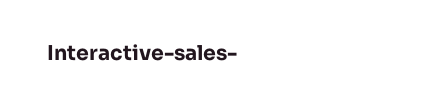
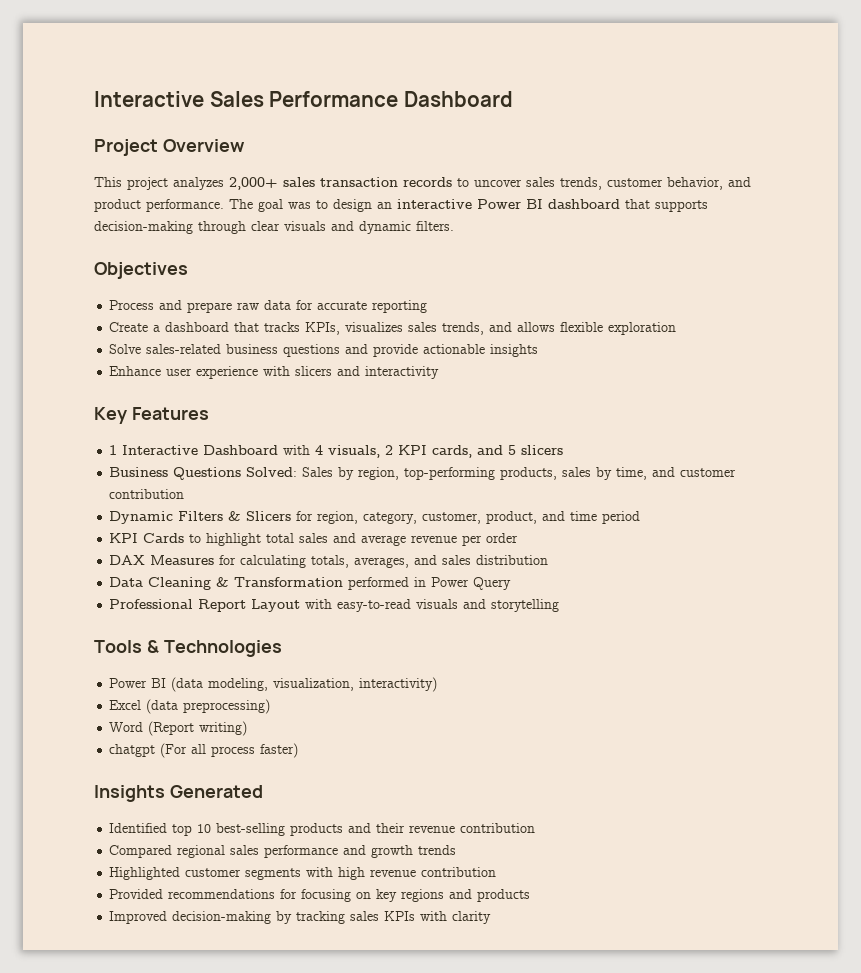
[47,44,237,61] Interactive-sales- -> [94,91,513,107] [94,139,245,156] [94,177,751,190] [94,199,708,212] [94,221,454,234] [94,262,188,279] [109,300,428,313] [109,322,677,335] [109,344,539,357] [109,366,440,379] [94,407,209,424] [109,445,564,458] [109,467,737,480] [109,489,185,499] [109,511,641,524] [109,533,519,546] [109,555,549,568] [109,577,512,590] [109,599,560,612] [94,640,282,657] [109,677,438,692] [109,699,271,714] [109,721,248,736] [109,743,299,758] [94,785,263,802] [109,823,536,836] [109,845,457,858] [109,867,497,880] [109,889,531,902] [109,911,492,924] Interactive Sales Performance Dashboard // Project Overview // This project analyzes 2,000+ sales transaction records to uncover sales trends, customer behavior, and product performance. The goal was to design an interactive Power BI dashboard that supports decision-making through clear visuals and dynamic filters. // Objectives // Process and prepare raw data for accurate reporting // Create a dashboard that tracks KPIs, visualizes sales trends, and allows flexible exploration // Solve sales-related business questions and provide actionable insights // Enhance user experience with slicers and interactivity // Key Features // 1 Interactive Dashboard with 4 visuals, 2 KPI cards, and 5 slicers // Business Questions Solved: Sales by region, top-performing products, sales by time, and customer contribution // Dynamic Filters & Slicers for region, category, customer, product, and time period // KPI Cards to highlight total sales and average revenue per order // DAX Measures for calculating totals, averages, and sales distribution // Data Cleaning & Transformation performed in Power Query // Professional Report Layout with easy-to-read visuals and storytelling // Tools & Technologies // Power BI (data modeling, visualization, interactivity) // Excel (data preprocessing) // Word (Report writing) // chatgpt (For all process faster) // Insights Generated // Identified top 10 best-selling products and their revenue contribution // Compared regional sales performance and growth trends // Highlighted customer segments with high revenue contribution // Provided recommendations for focusing on key regions and products // Improved decision-making by tracking sales KPIs with clarity

